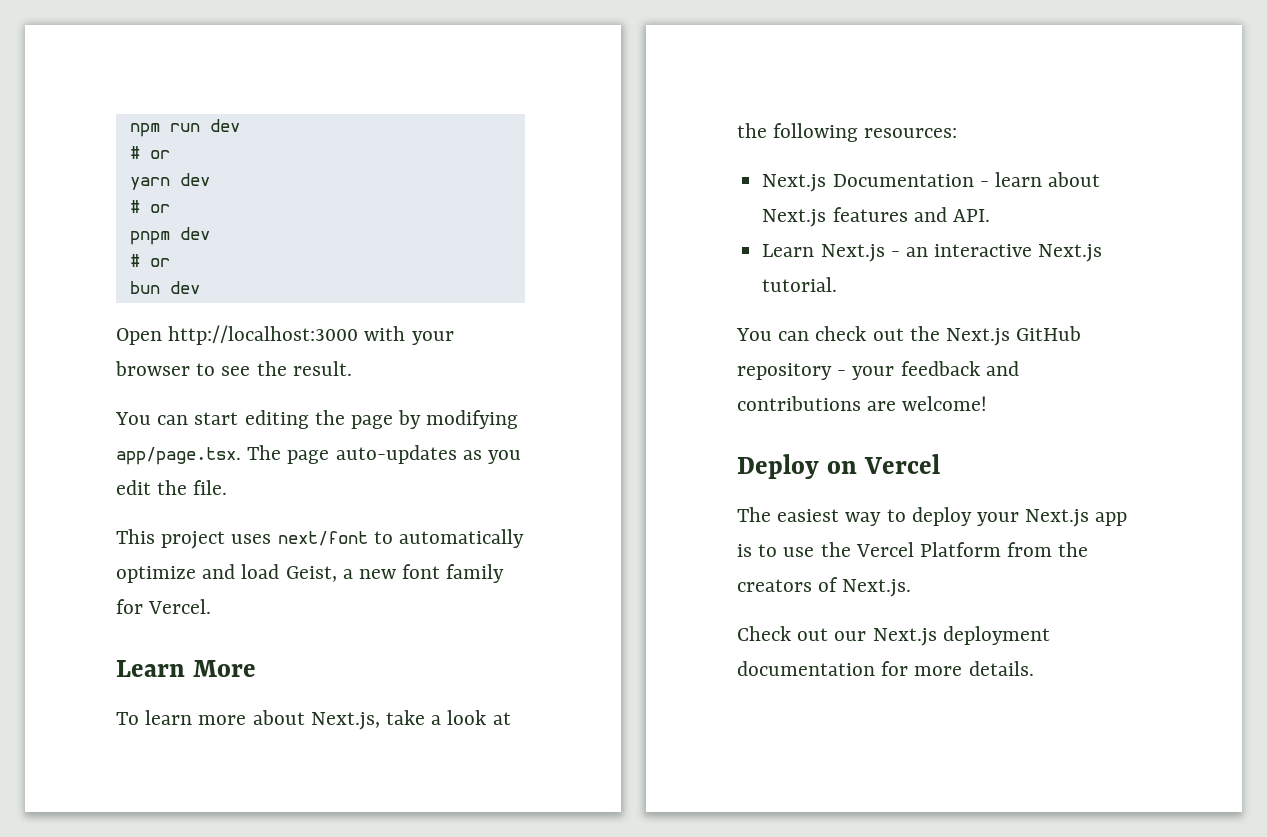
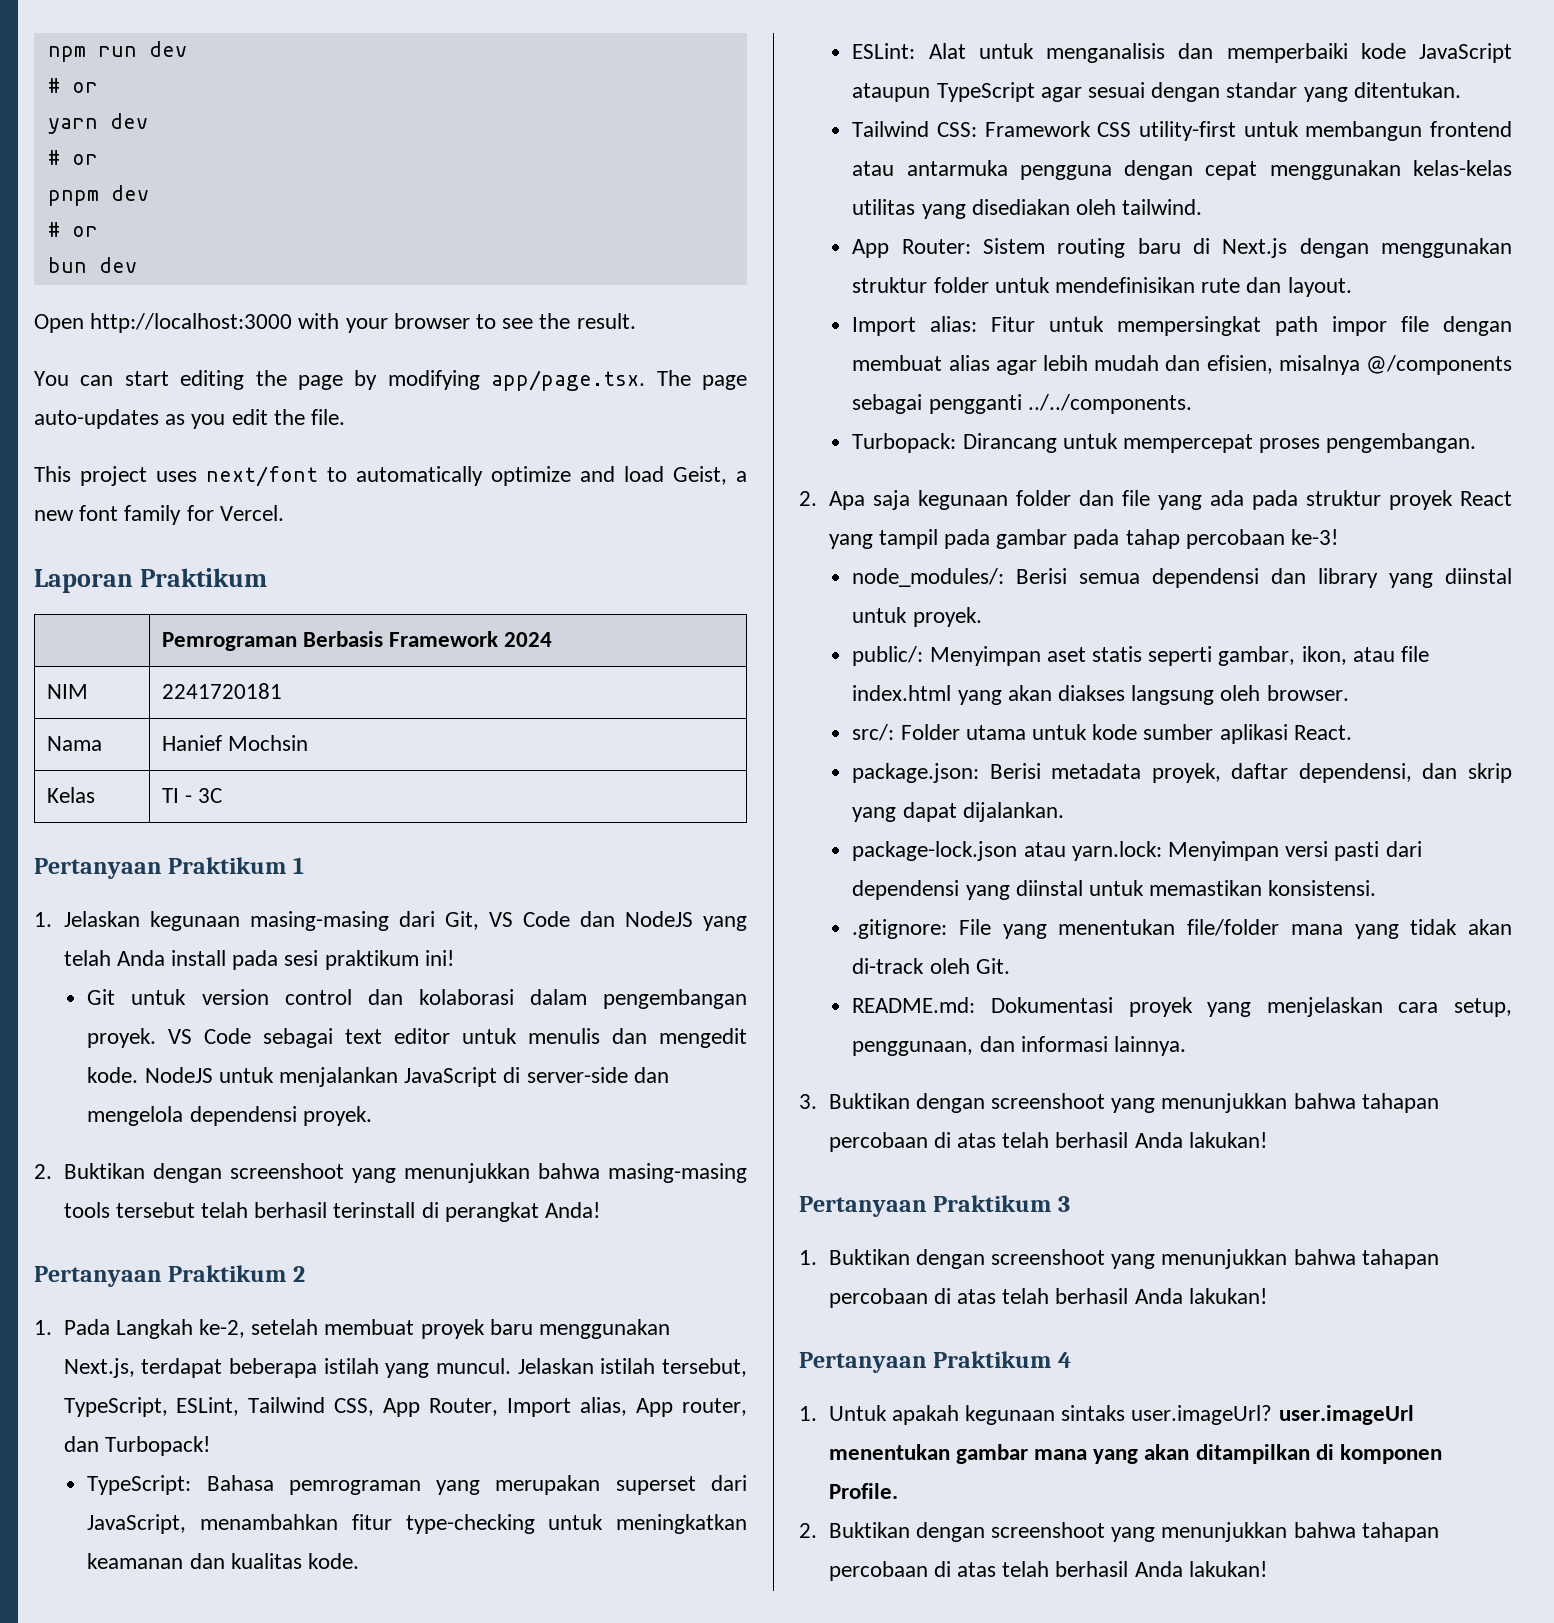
[116,660,256,677] [116,710,511,730] [737,123,958,142] [762,172,1101,192] [762,207,990,227] [762,244,1103,262] [762,277,838,292] [736,326,1082,346] [737,361,1019,380] [737,396,988,411] [737,454,940,479] [737,507,1128,527] [737,542,1089,557] [737,577,912,597] [737,626,1050,646] [737,661,1034,676] Learn More // To learn more about Next.js, take a look at the following resources: // Next.js Documentation - learn about Next.js features and API. // Learn Next.js - an interactive Next.js tutorial. // You can check out the Next.js GitHub repository - your feedback and contributions are welcome! // Deploy on Vercel // The easiest way to deploy your Next.js app is to use the Vercel Platform from the creators of Next.js. // Check out our Next.js deployment documentation for more details. -> [34,568,267,593] [161,631,553,651] [46,684,88,699] [161,683,282,699] [46,736,102,751] [161,735,308,751] [46,787,95,803] [161,788,223,803] [34,857,304,879] [34,911,747,931] [63,950,454,970] [87,989,747,1009] [87,1028,747,1048] [87,1067,669,1087] [87,1106,372,1126] [34,1163,747,1183] [63,1202,600,1222] [34,1265,305,1287] [34,1319,670,1339] [63,1358,747,1378] [63,1397,748,1417] [63,1436,210,1456] [87,1475,747,1495] [87,1514,747,1534] [87,1553,359,1569] [852,43,1512,63] [852,82,1461,102] [852,121,1512,141] [852,160,1512,180] [852,199,1203,219] [852,238,1512,258] [852,277,1352,297] [852,316,1512,336] [852,355,1512,375] [852,394,1192,414] [852,433,1477,453] [799,490,1512,510] [828,529,1338,549] [852,568,1512,588] [852,607,982,627] [852,646,1429,666] [852,685,1349,705] [852,724,1352,744] [852,763,1512,783] [852,802,1064,822] [852,841,1422,861] [852,880,1377,900] [852,919,1512,939] [852,958,1010,974] [852,997,1512,1017] [852,1036,1186,1056] [799,1093,1439,1113] [828,1132,1267,1152] [799,1195,1070,1217] [799,1249,1439,1269] [828,1288,1267,1308] [799,1351,1071,1373] [799,1405,1414,1425] [828,1444,1442,1464] [828,1483,898,1499] [799,1522,1439,1542] [828,1561,1267,1581] Laporan Praktikum // | Pemrograman Berbasis Framework 2024 // NIM | 2241720181 // Nama | Hanief Mochsin // Kelas | TI - 3C // Pertanyaan Praktikum 1 // 1. Jelaskan kegunaan masing-masing dari Git, VS Code dan NodeJS yang telah Anda install pada sesi praktikum ini! // Git untuk version control dan kolaborasi dalam pengembangan proyek. VS Code sebagai text editor untuk menulis dan mengedit kode. NodeJS untuk menjalankan JavaScript di server-side dan mengelola dependensi proyek. // 2. Buktikan dengan screenshoot yang menunjukkan bahwa masing-masing tools tersebut telah berhasil terinstall di perangkat Anda! // Pertanyaan Praktikum 2 // 1. Pada Langkah ke-2, setelah membuat proyek baru menggunakan Next.js, terdapat beberapa istilah yang muncul. Jelaskan istilah tersebut, TypeScript, ESLint, Tailwind CSS, App Router, Import alias, App router, dan Turbopack! // TypeScript: Bahasa pemrograman yang merupakan superset dari JavaScript, menambahkan fitur type-checking untuk meningkatkan keamanan dan kualitas kode. // ESLint: Alat untuk menganalisis dan memperbaiki kode JavaScript ataupun TypeScript agar sesuai dengan standar yang ditentukan. // Tailwind CSS: Framework CSS utility-first untuk membangun frontend atau antarmuka pengguna dengan cepat menggunakan kelas-kelas utilitas yang disediakan oleh tailwind. // App Router: Sistem routing baru di Next.js dengan menggunakan struktur folder untuk mendefinisikan rute dan layout. // Import alias: Fitur untuk mempersingkat path impor file dengan membuat alias agar lebih mudah dan efisien, misalnya @/components sebagai pengganti ../../components. // Turbopack: Dirancang untuk mempercepat proses pengembangan. // 2. Apa saja kegunaan folder dan file yang ada pada struktur proyek React yang tampil pada gambar pada tahap percobaan ke-3! // node_modules/: Berisi semua dependensi dan library yang diinstal untuk proyek. // public/: Menyimpan aset statis seperti gambar, ikon, atau file index.html yang akan diakses langsung oleh browser. // src/: Folder utama untuk kode sumber aplikasi React. // package.json: Berisi metadata proyek, daftar dependensi, dan skrip yang dapat dijalankan. // package-lock.json atau yarn.lock: Menyimpan versi pasti dari dependensi yang diinstal untuk memastikan konsistensi. // .gitignore: File yang menentukan file/folder mana yang tidak akan di-track oleh Git. // README.md: Dokumentasi proyek yang menjelaskan cara setup, penggunaan, dan informasi lainnya. // 3. Buktikan dengan screenshoot yang menunjukkan bahwa tahapan percobaan di atas telah berhasil Anda lakukan! // Pertanyaan Praktikum 3 // 1. Buktikan dengan screenshoot yang menunjukkan bahwa tahapan percobaan di atas telah berhasil Anda lakukan! // Pertanyaan Praktikum 4 // 1. Untuk apakah kegunaan sintaks user.imageUrl? user.imageUrl menentukan gambar mana yang akan ditampilkan di komponen Profile. // 2. Buktikan dengan screenshoot yang menunjukkan bahwa tahapan percobaan di atas telah berhasil Anda lakukan!

